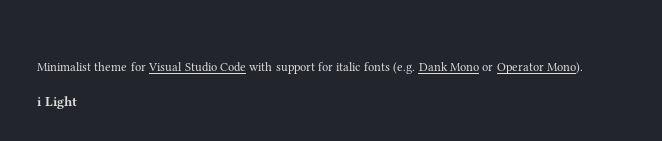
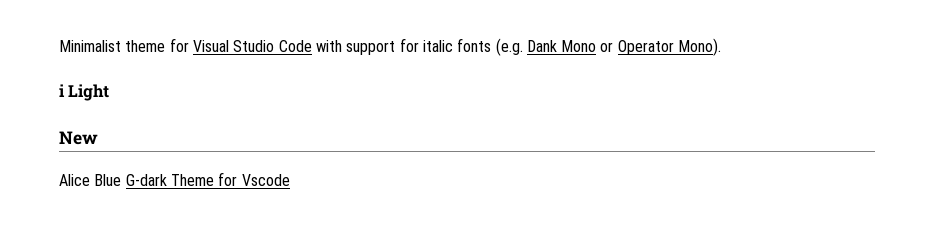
(77, 102) none -> [59,131,98,145] [59,172,290,186] // New // Alice Blue G-dark Theme for Vscode

